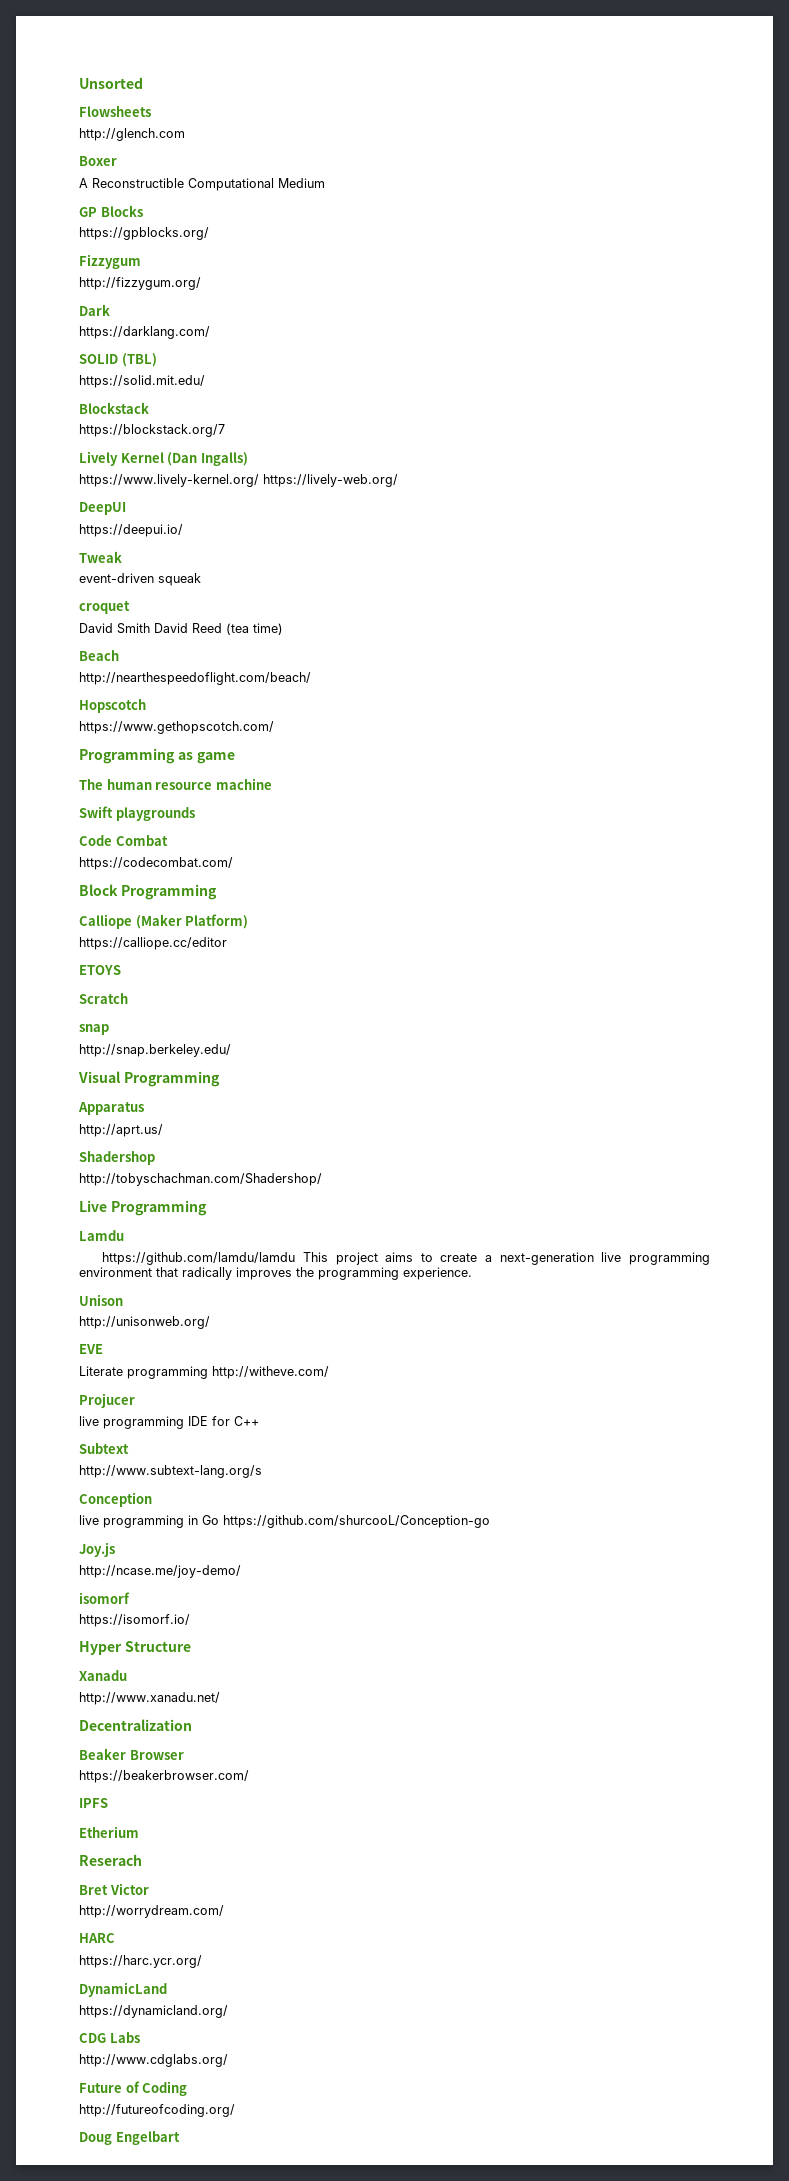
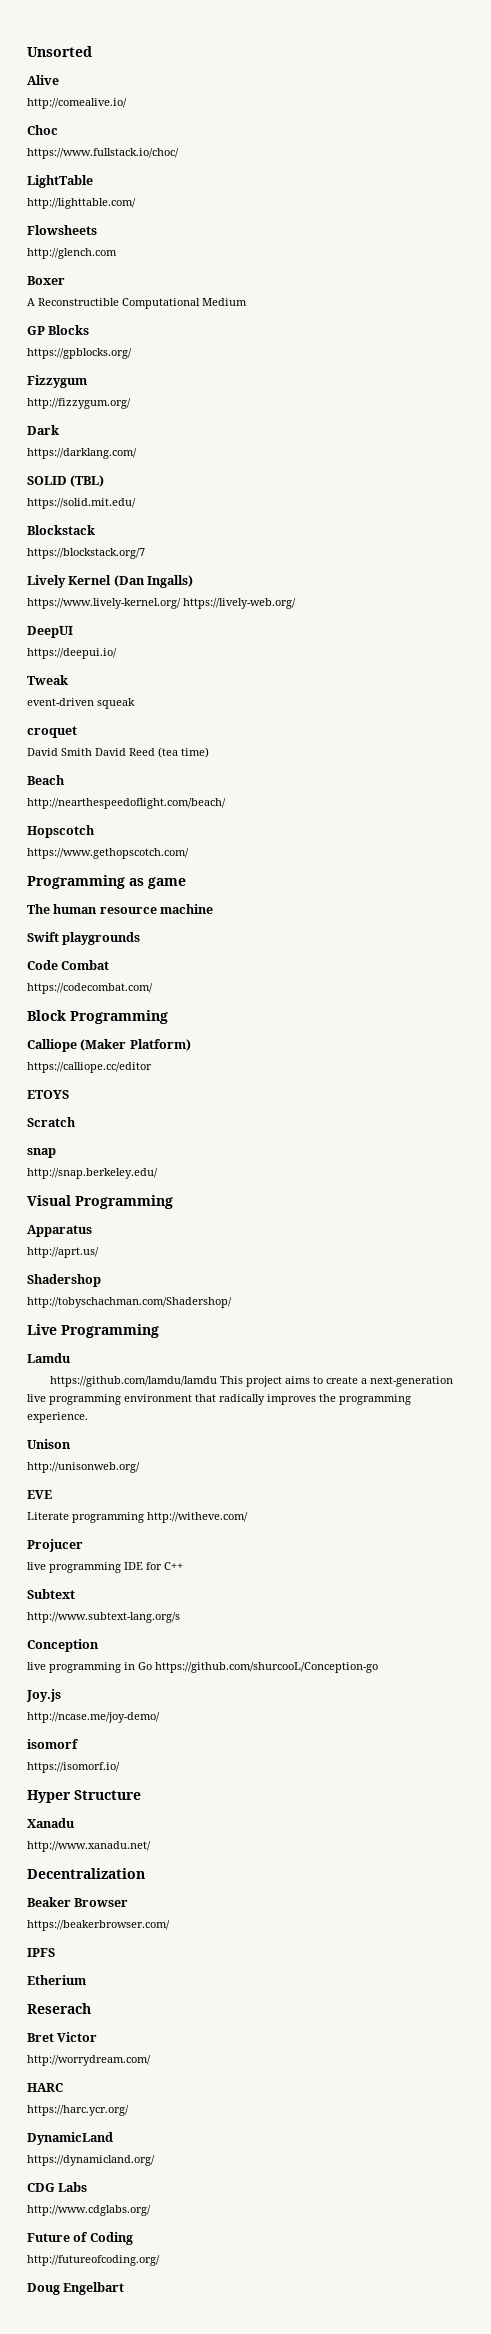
(143, 83) none -> [27,75,59,85] [27,98,127,109] [27,125,58,135] [27,148,179,159] [27,175,93,188] [27,198,136,209] // Alive // http://comealive.io/ // Choc // https://www.fullstack.io/choc/ // LightTable // http://lighttable.com/

